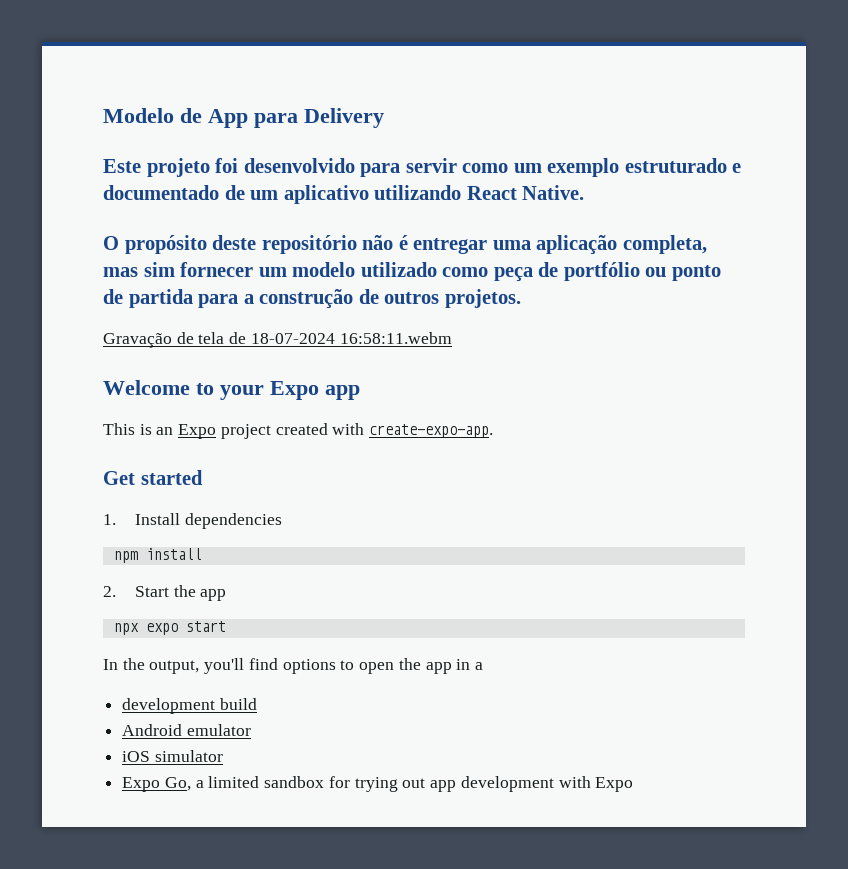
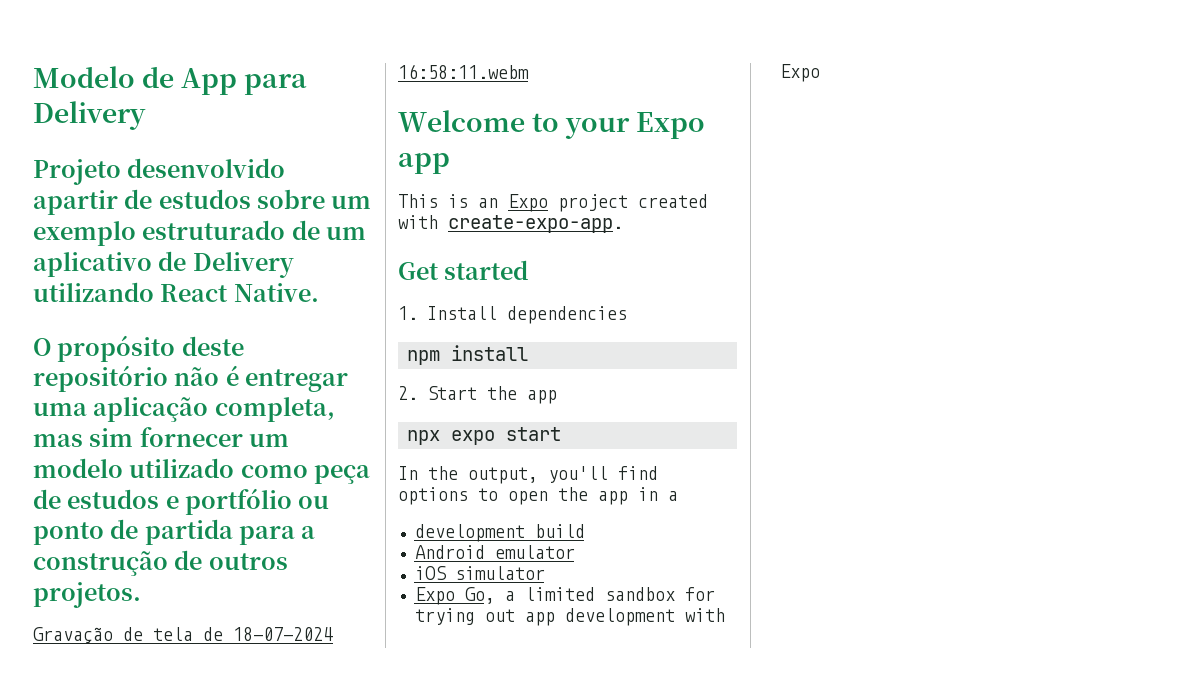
[103,158,509,177] Este projeto foi desenvolvido para servir como -> [33,158,286,185] [33,189,326,215] Projeto desenvolvido apartir de estudos sobre
[732,163,742,173] [103,185,219,200] e documentado -> (286, 230) none
(369, 194) none -> [158,251,294,278] de Delivery
(559, 269) none -> [67,489,179,509] estudos e

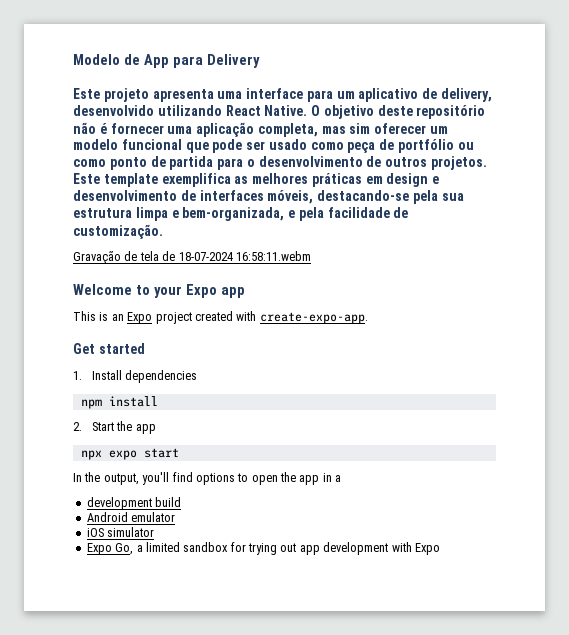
[33,158,286,185] [33,189,372,215] [33,220,320,246] Projeto desenvolvido apartir de estudos sobre um exemplo estruturado de -> [73,88,333,102] Este projeto apresenta uma interface para
[192,252,294,278] Delivery -> [441,88,493,102] [73,105,154,116] delivery, desenvolvido
[33,335,176,362] // O propósito -> [311,105,374,119] O objetivo
[245,369,349,392] entregar -> [110,123,164,134] fornecer
[139,427,243,447] fornecer -> [374,123,427,134] oferecer
[129,458,235,478] utilizado -> [121,139,307,153] funcional que pode ser usado
[67,489,179,509] estudos e -> (395, 144) none
(330, 502) none -> [73,159,106,167] como
[301,526,316,539] [33,551,168,576] a construção -> [246,156,363,167] o desenvolvimento
(141, 595) none -> [73,173,440,187] [73,190,464,204] [73,207,409,221] [73,224,163,239] Este template exemplifica as melhores práticas em design e desenvolvimento de interfaces móveis, destacando-se pela sua estrutura limpa e bem-organizada, e pela facilidade de customização.

